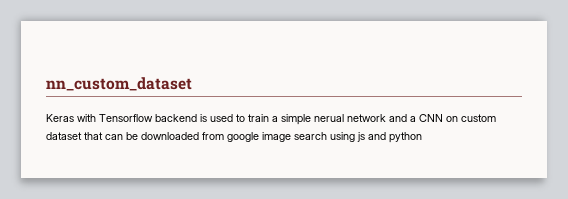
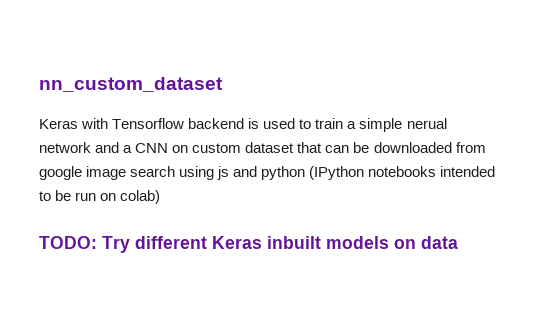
(422, 137) none -> [309,166,496,180] [39,190,161,204] [39,236,458,253] (IPython notebooks intended to be run on colab) // TODO: Try different Keras inbuilt models on data

